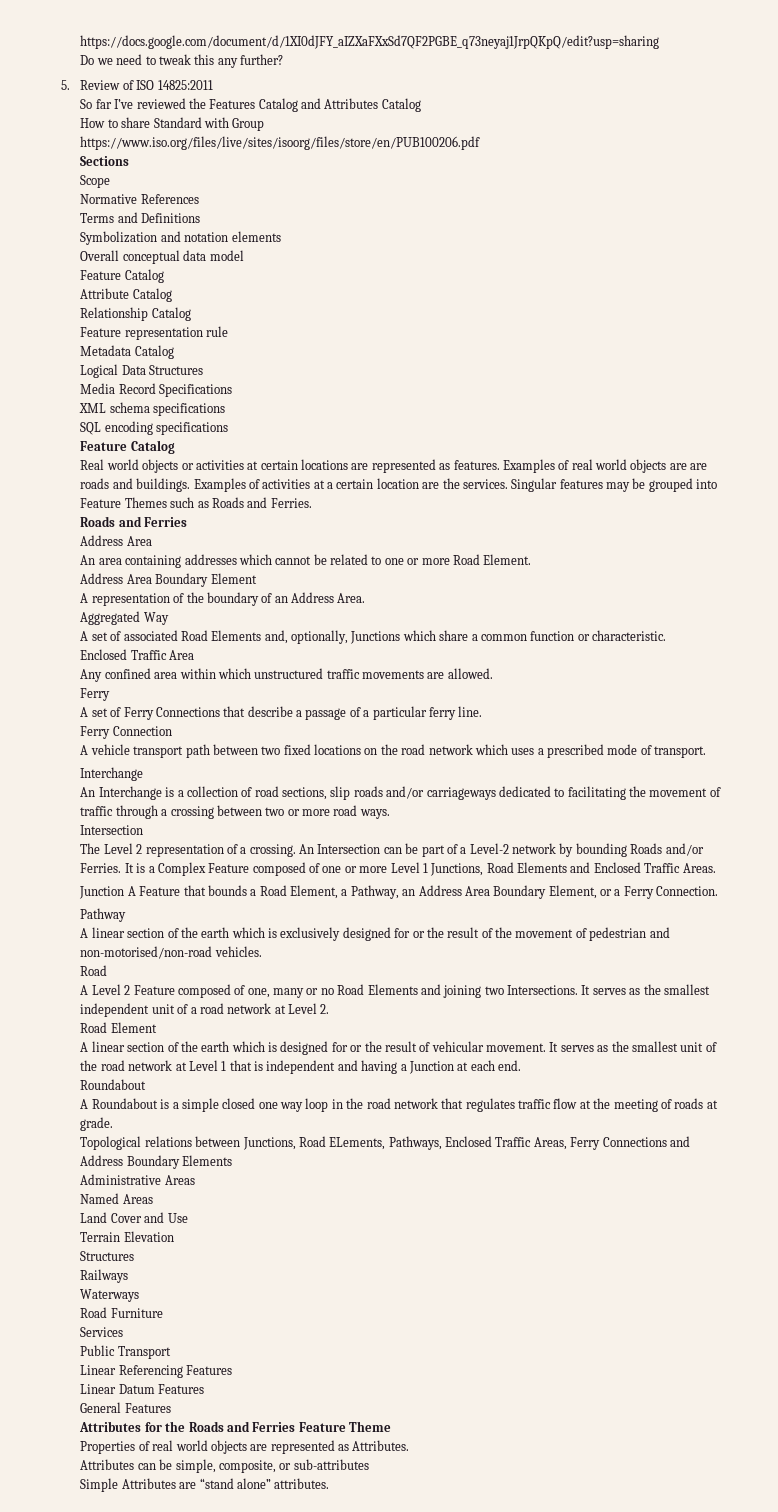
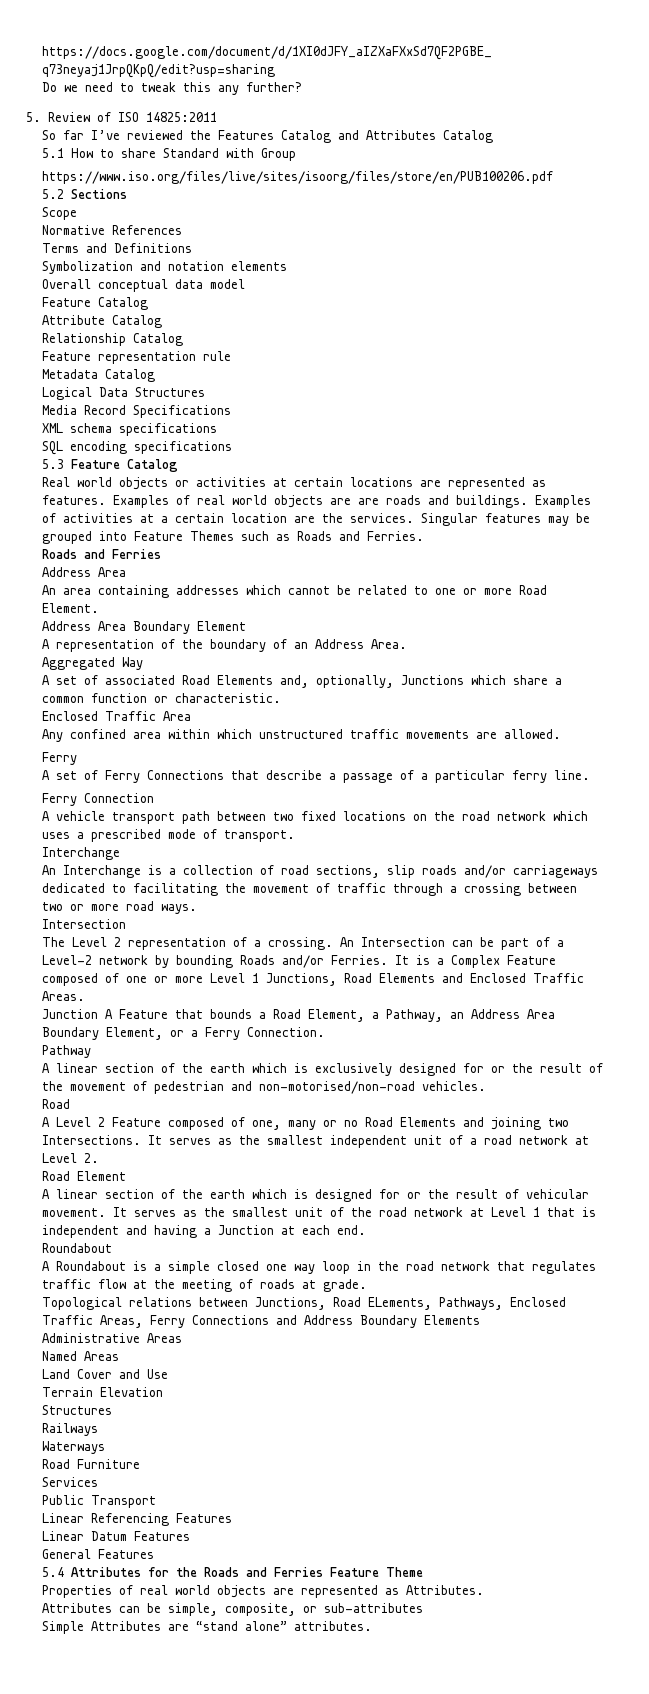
(421, 105) none -> [41,148,64,158] 5.1
(481, 143) none -> [41,189,64,199] 5.2
(229, 428) none -> [41,459,64,469] 5.3
(171, 1408) none -> [41,1567,64,1577] 5.4

